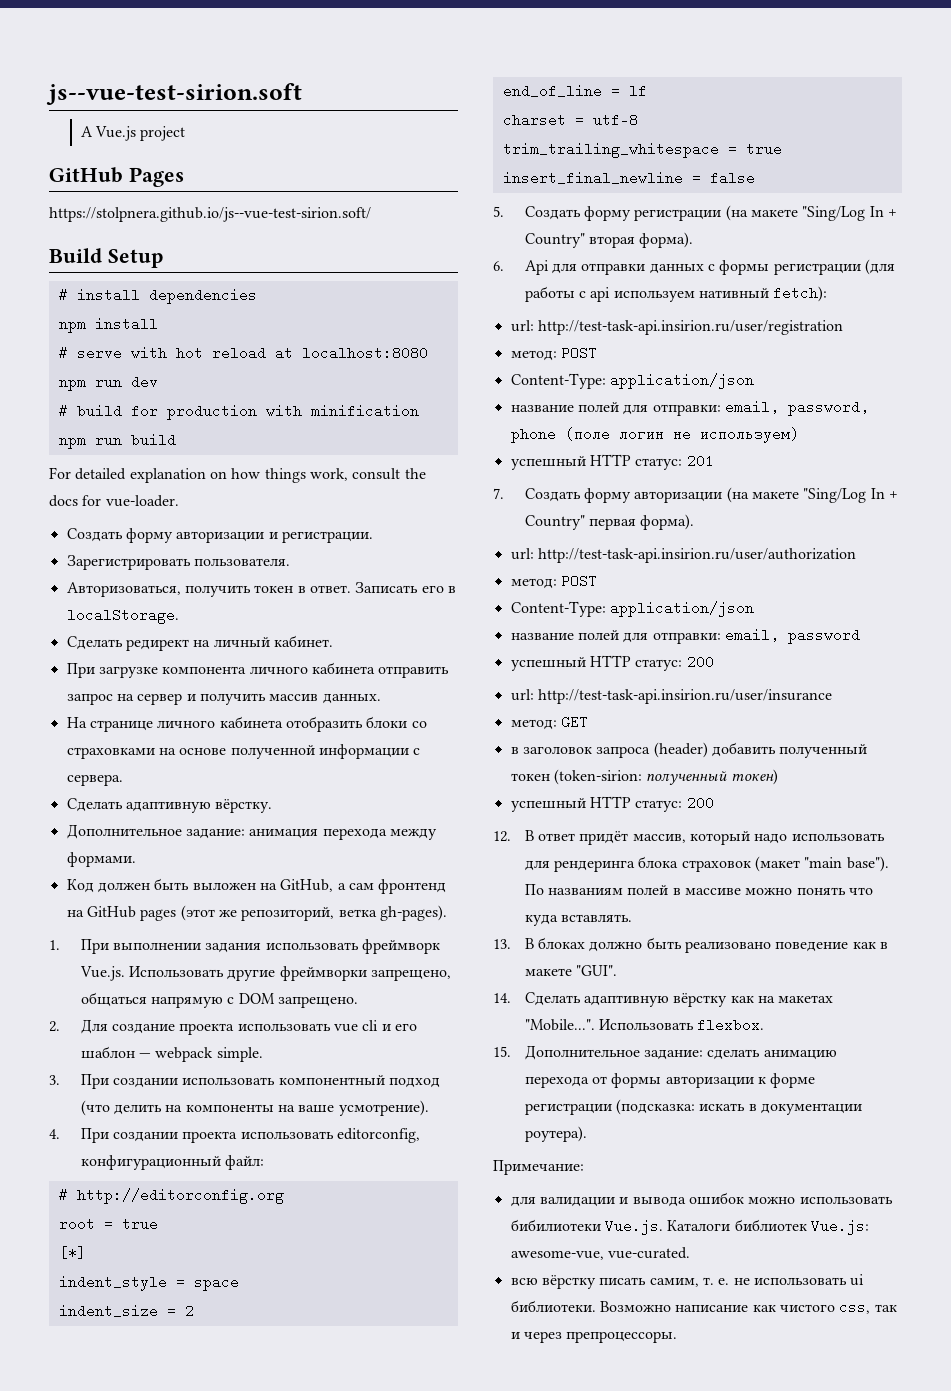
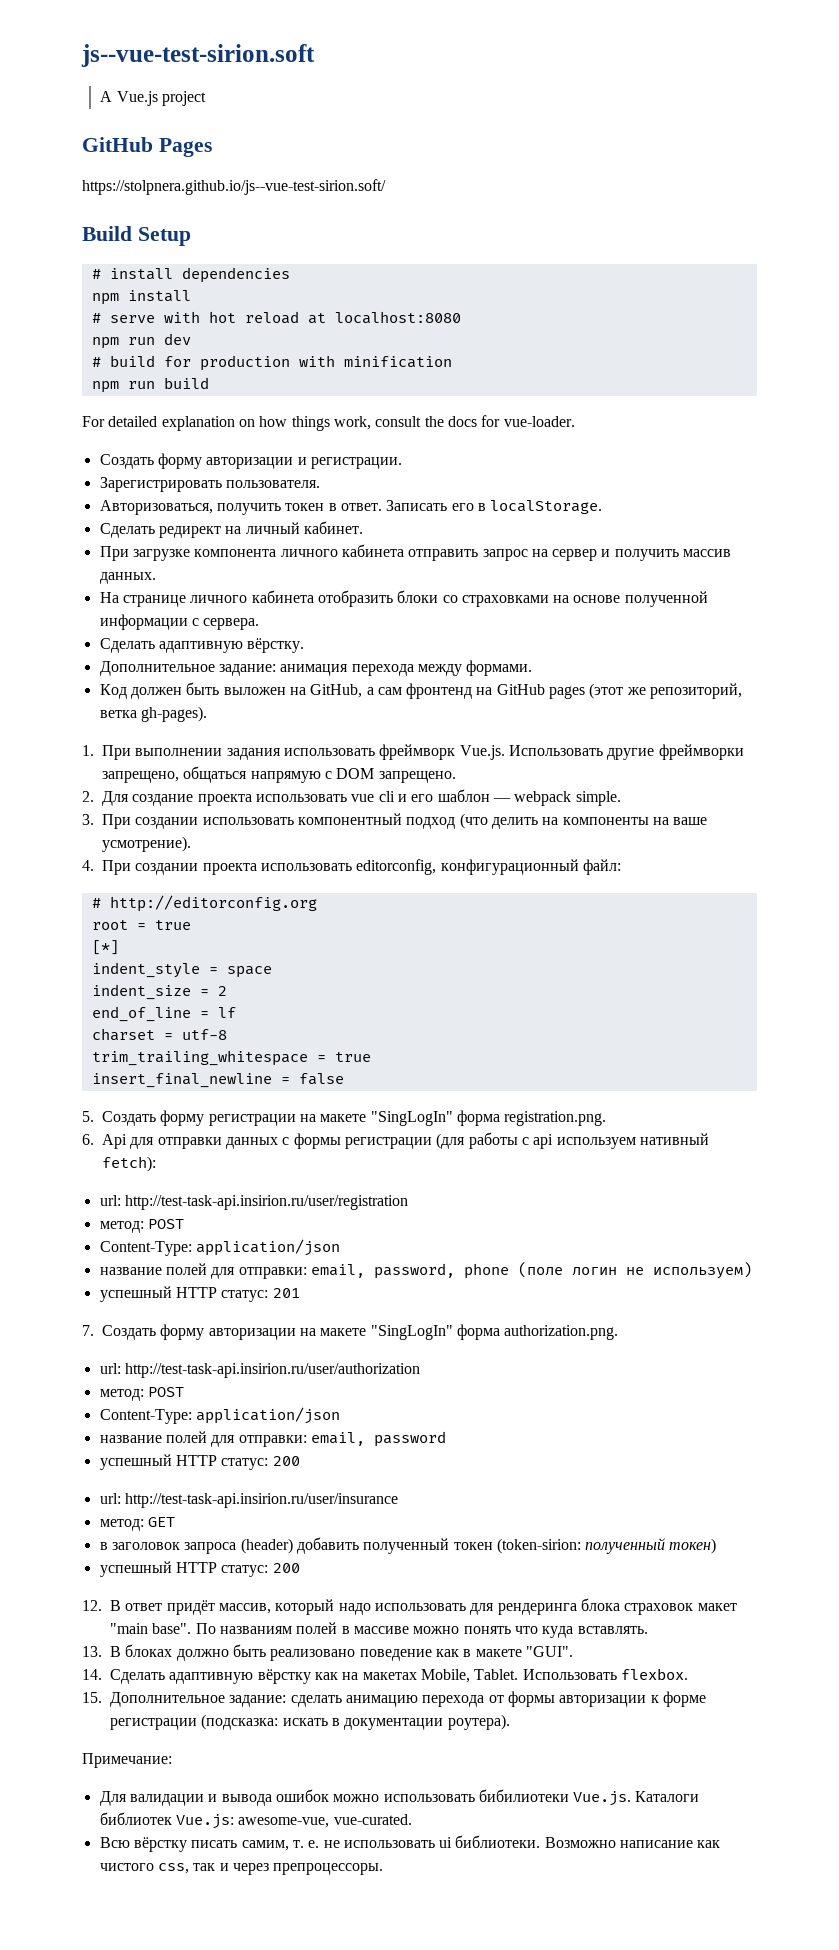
[725,205,897,221] [524,232,694,248] (на макете "Sing/Log In + Country" вторая форма). -> [299,1110,607,1126] на макете "SingLogIn" форма registration.png.
[726,487,898,503] [524,514,695,530] (на макете "Sing/Log In + Country" первая форма). -> [299,1324,619,1340] на макете "SingLogIn" форма authorization.png.
[755,856,889,872] (макет "main base"). -> [697,1603,737,1611] [110,1623,192,1634] макет "main base".
[524,1019,595,1031] "Mobile...". -> [420,1669,519,1683] Mobile, Tablet.
[510,1196,536,1207] для -> [99,1791,127,1806] Для
[510,1278,538,1285] всю -> [99,1837,130,1848] Всю

